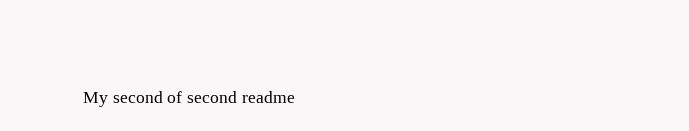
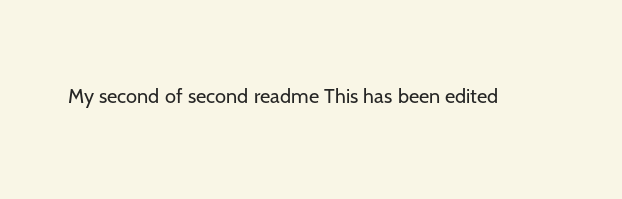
(295, 97) none -> [324,88,499,103] This has been edited

